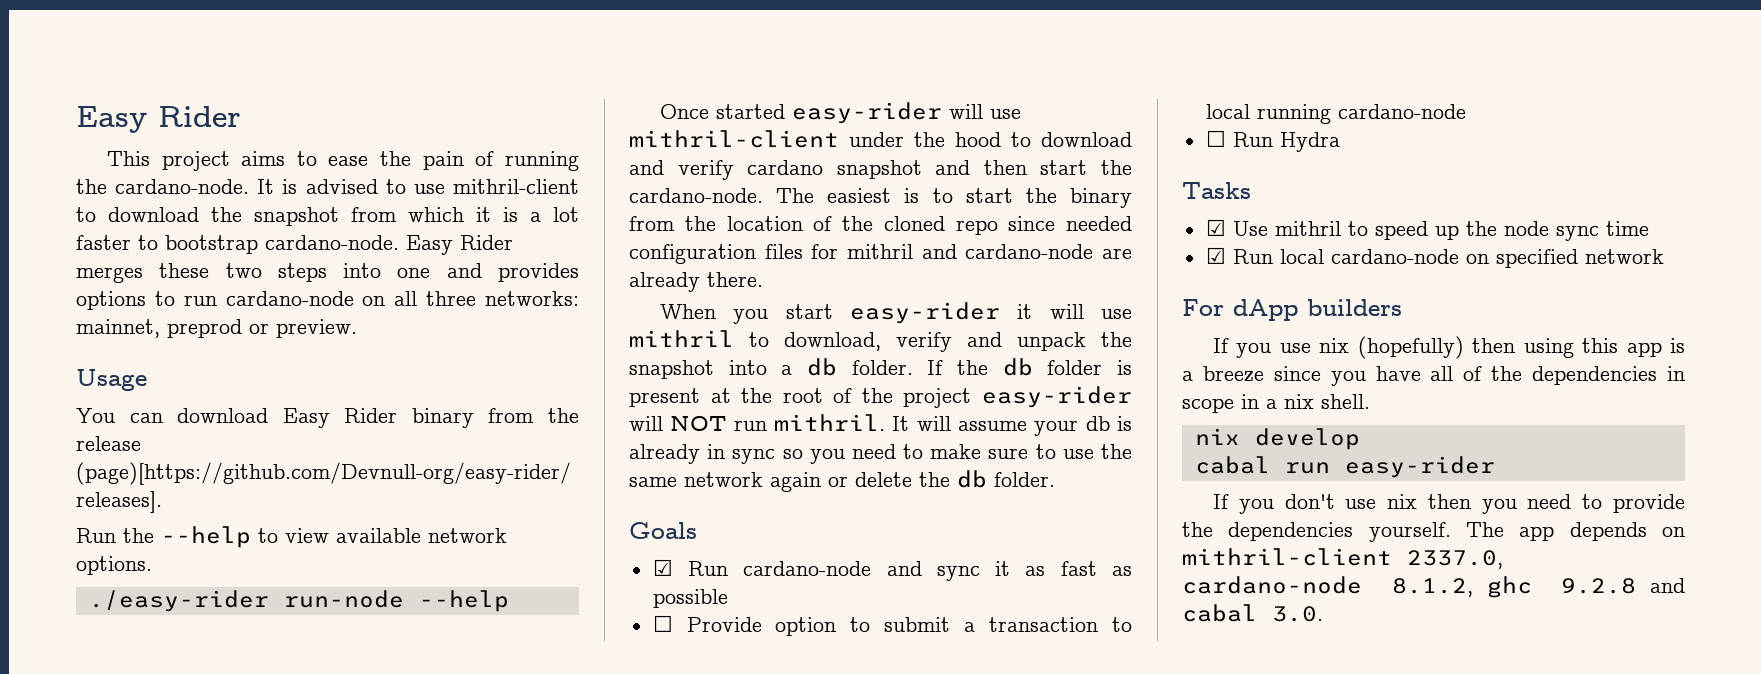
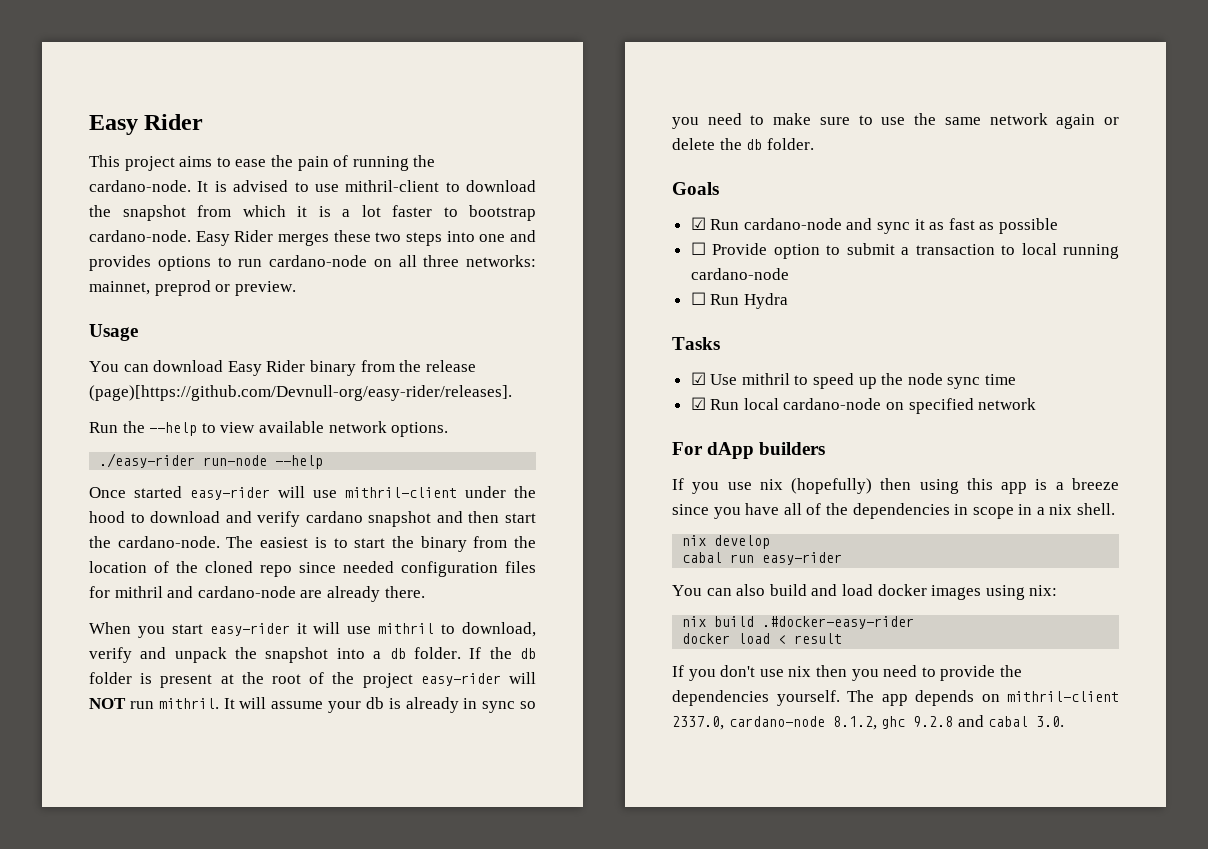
(1495, 467) none -> [672,584,1058,600] [682,616,915,629] [682,633,843,644] // You can also build and load docker images using nix: // nix build .#docker-easy-rider // docker load < result

